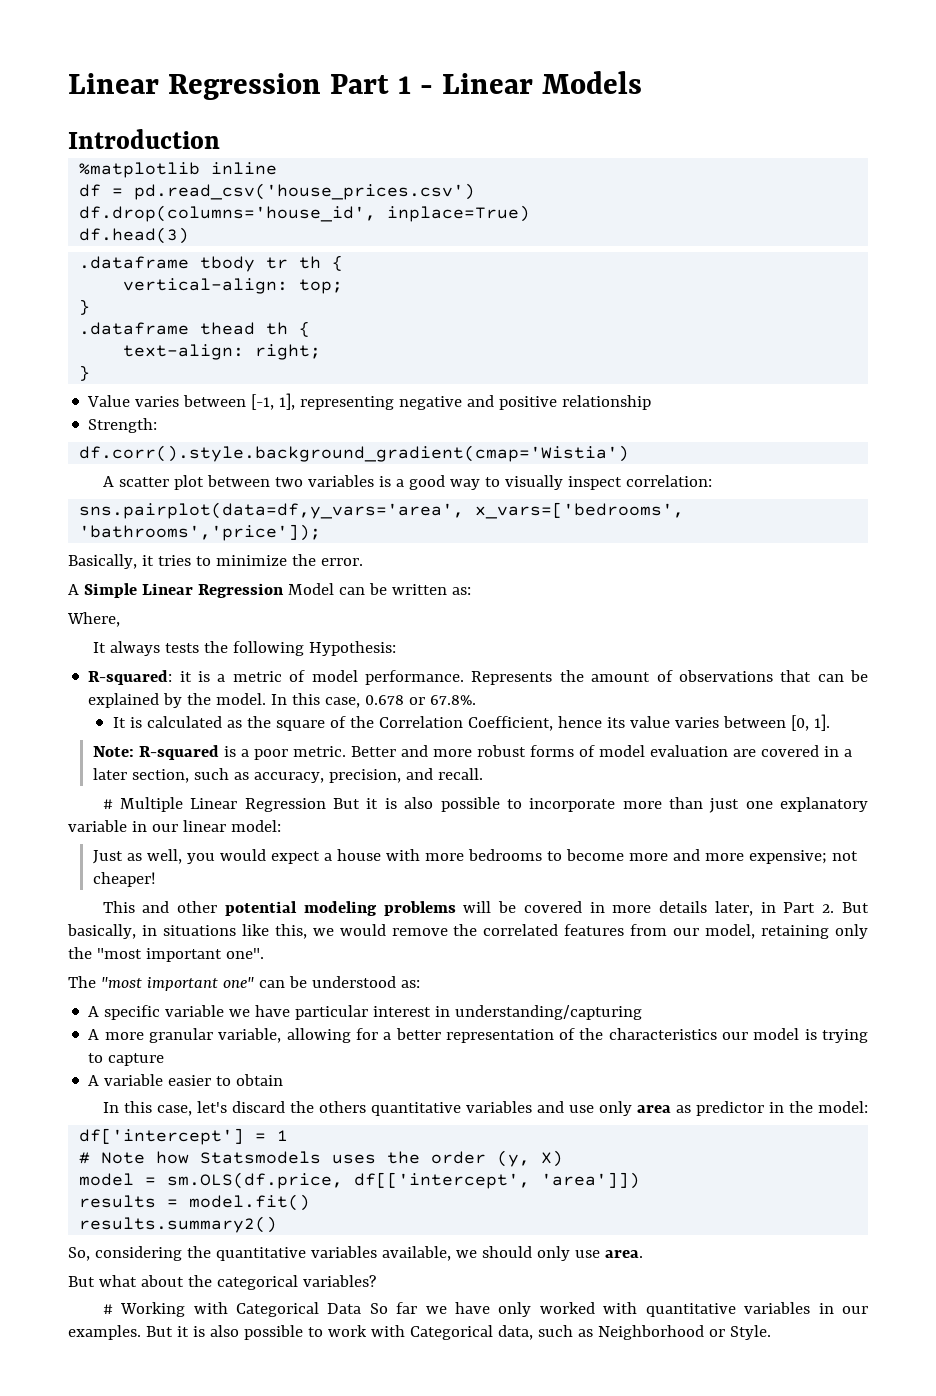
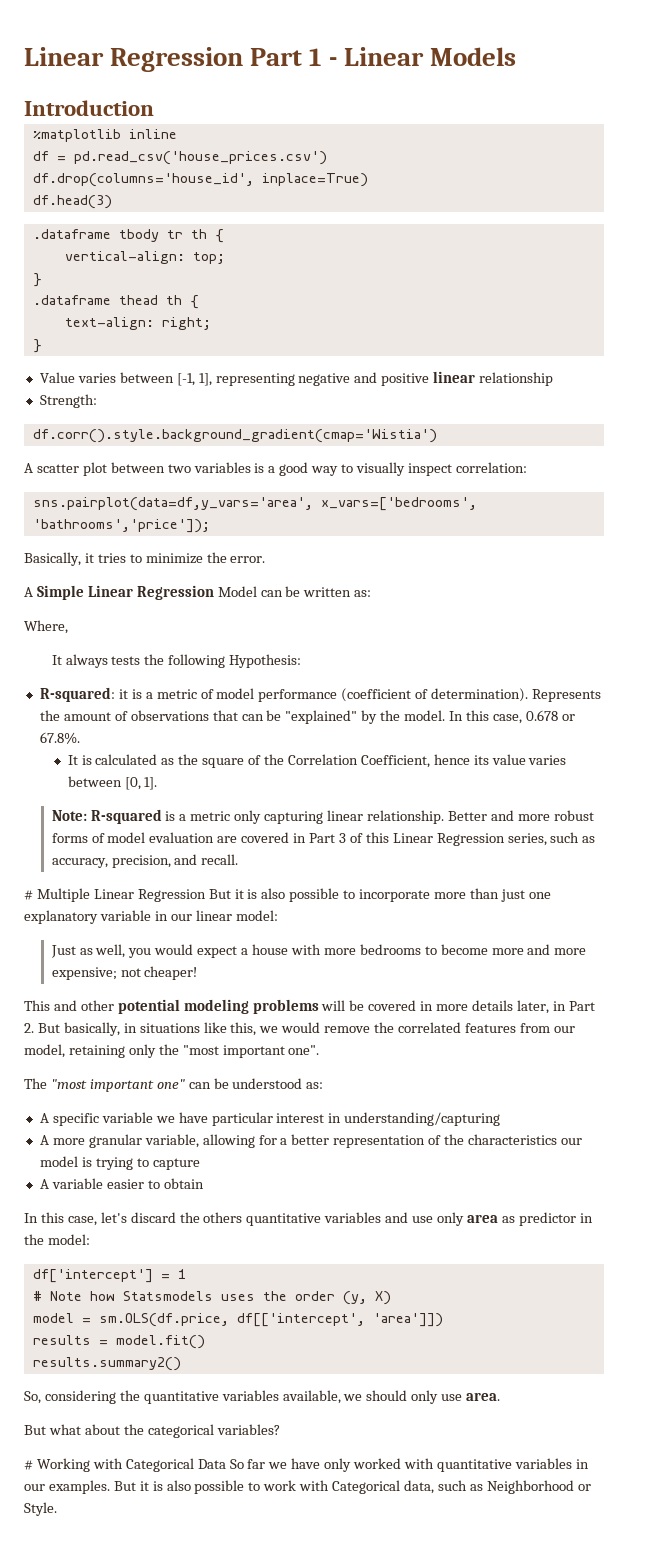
(558, 403) none -> [433,371,476,383] linear
[364,670,464,685] performance. -> [258,688,529,702] performance (coefficient of determination).
[88,693,160,708] explained -> [285,710,358,724] "explained"
[253,746,346,760] poor metric. -> [190,810,444,824] metric only capturing linear relationship.
[843,749,852,757] [92,768,189,783] a later section, -> [309,832,547,846] Part 3 of this Linear Regression series,

